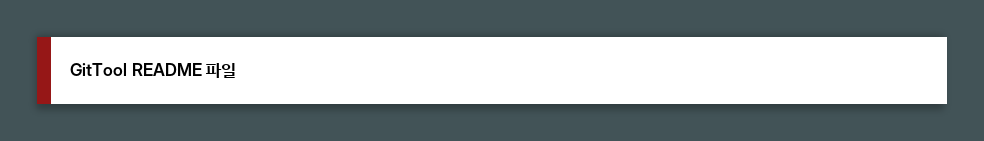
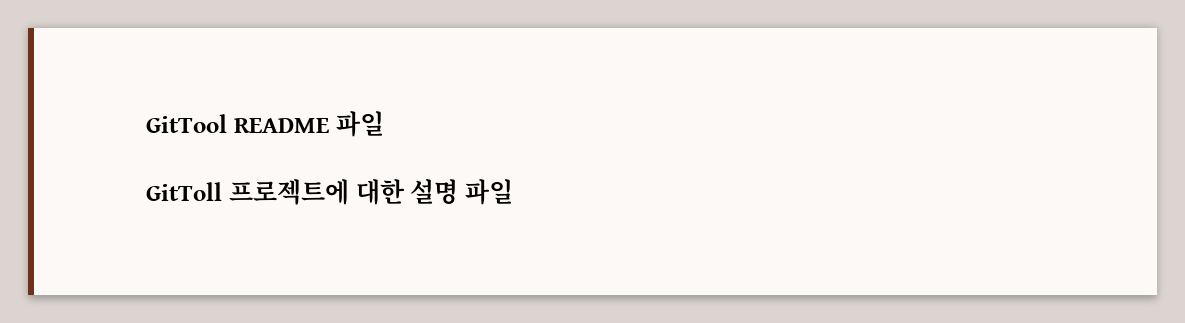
(237, 70) none -> [146,179,513,205] // GitToll 프로젝트에 대한 설명 파일

